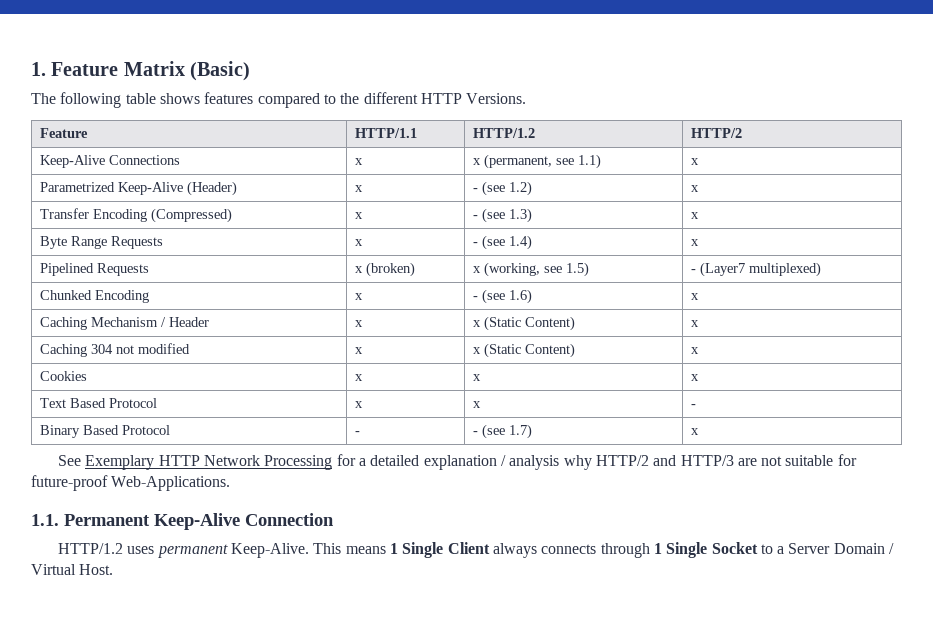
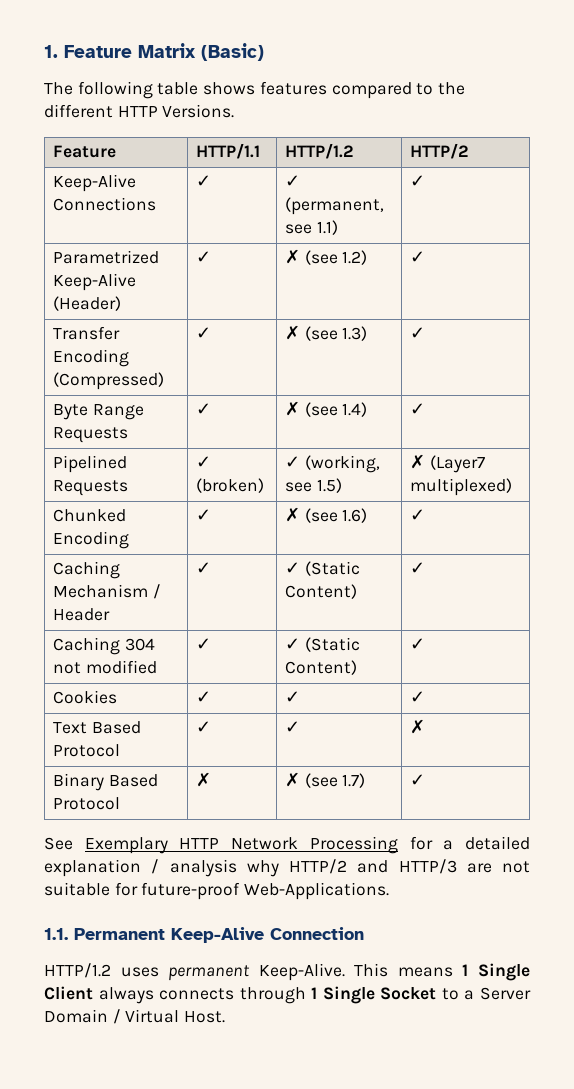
[355,158,364,165] [473,158,482,165] x | x -> [195,175,211,187] [284,175,300,187] ✓ | ✓
[691,158,700,165] x -> [409,175,425,187] ✓
[355,185,364,192] [473,188,479,192] x | - -> [195,251,211,263] [284,249,300,264] ✓ | ✗
[691,185,700,192] x -> [409,251,425,263] ✓
[355,212,364,219] [473,215,479,219] x | - -> [195,327,211,339] [284,325,300,340] ✓ | ✗
[691,212,700,219] x -> [409,327,425,339] ✓
[355,239,364,246] [473,242,479,246] x | - -> [195,403,211,415] [284,401,300,416] ✓ | ✗
[691,239,700,246] x -> [409,403,425,415] ✓
[355,266,364,273] x -> [195,456,211,468] ✓
[473,266,482,273] x -> [284,456,300,468] ✓
[691,269,697,273] - -> [409,454,425,469] ✗
[355,293,364,300] [473,296,479,300] x | - -> [195,509,211,521] [284,507,300,522] ✓ | ✗
[691,293,700,300] x -> [409,509,425,521] ✓
[355,320,364,327] [473,316,576,331] [691,320,700,327] x | x (Static Content) | x -> [195,562,211,574] [284,561,360,576] [284,584,357,599] [409,562,425,574] ✓ | ✓ (Static Content) | ✓
[355,347,364,354] [473,343,576,358] [691,347,700,354] x | x (Static Content) | x -> [195,638,211,650] [284,637,360,652] [284,660,357,675] [409,638,425,650] ✓ | ✓ (Static Content) | ✓
[355,374,364,381] [473,374,482,381] [691,374,700,381] x | x | x -> [195,691,211,703] [284,691,300,703] [409,691,425,703] ✓ | ✓ | ✓
[355,401,364,408] [473,401,482,408] [691,404,697,408] x | x | - -> [195,721,211,733] [284,721,300,733] [409,719,425,734] ✓ | ✓ | ✗
[355,431,361,435] [473,431,479,435] - | - -> [195,772,211,787] [284,772,300,787] ✗ | ✗
[691,428,700,435] x -> [409,774,425,786] ✓

